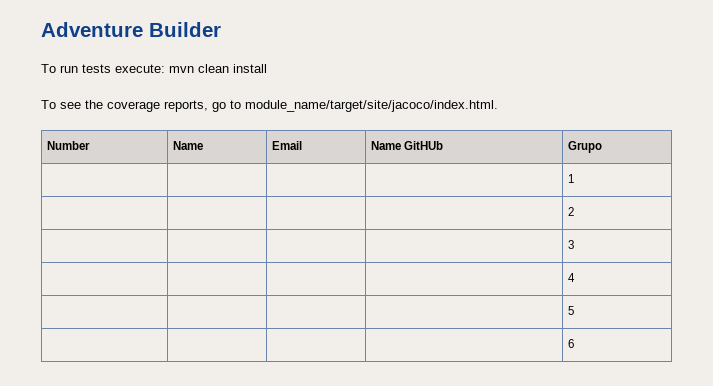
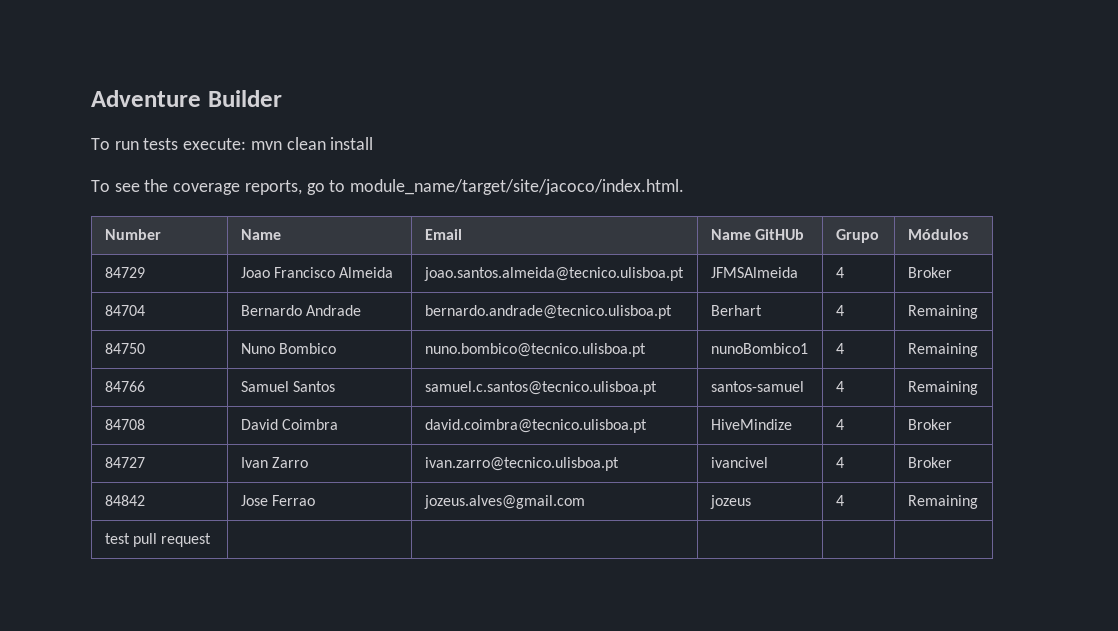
[568,174,575,183] [568,207,575,216] [568,240,575,249] [568,273,576,282] [568,306,575,315] [568,339,575,348] // | | | | 1 // | | | | 2 // | | | | 3 // | | | | 4 // | | | | 5 // | | | | 6 -> [907,229,968,240] [104,267,145,278] [240,267,394,278] [423,267,684,281] [710,267,798,278] [835,267,844,278] [907,267,952,278] [104,305,145,316] [240,305,362,316] [424,305,672,319] [710,305,762,316] [835,305,844,316] [907,305,978,319] [104,343,145,354] [240,343,337,354] [424,343,646,357] [710,343,808,354] [835,343,844,354] [907,343,978,357] [104,381,145,392] [240,381,336,392] [424,381,657,395] [710,381,804,392] [835,381,844,392] [907,381,978,395] [104,419,145,430] [240,419,339,430] [424,419,647,433] [710,419,792,430] [835,419,844,430] [907,419,952,430] [104,457,145,468] [240,457,309,468] [424,457,619,471] [710,457,768,468] [835,457,844,468] [907,457,952,468] [104,495,145,506] [240,495,316,506] [423,495,585,509] [709,495,751,509] [835,495,844,506] [907,495,978,509] [104,533,212,547] | Módulos // 84729 | Joao Francisco Almeida | joao.santos.almeida@tecnico.ulisboa.pt | JFMSAlmeida | 4 | Broker // 84704 | Bernardo Andrade | bernardo.andrade@tecnico.ulisboa.pt | Berhart | 4 | Remaining // 84750 | Nuno Bombico | nuno.bombico@tecnico.ulisboa.pt | nunoBombico1 | 4 | Remaining // 84766 | Samuel Santos | samuel.c.santos@tecnico.ulisboa.pt | santos-samuel | 4 | Remaining // 84708 | David Coimbra | david.coimbra@tecnico.ulisboa.pt | HiveMindize | 4 | Broker // 84727 | Ivan Zarro | ivan.zarro@tecnico.ulisboa.pt | ivancivel | 4 | Broker // 84842 | Jose Ferrao | jozeus.alves@gmail.com | jozeus | 4 | Remaining // test pull request | | | | |

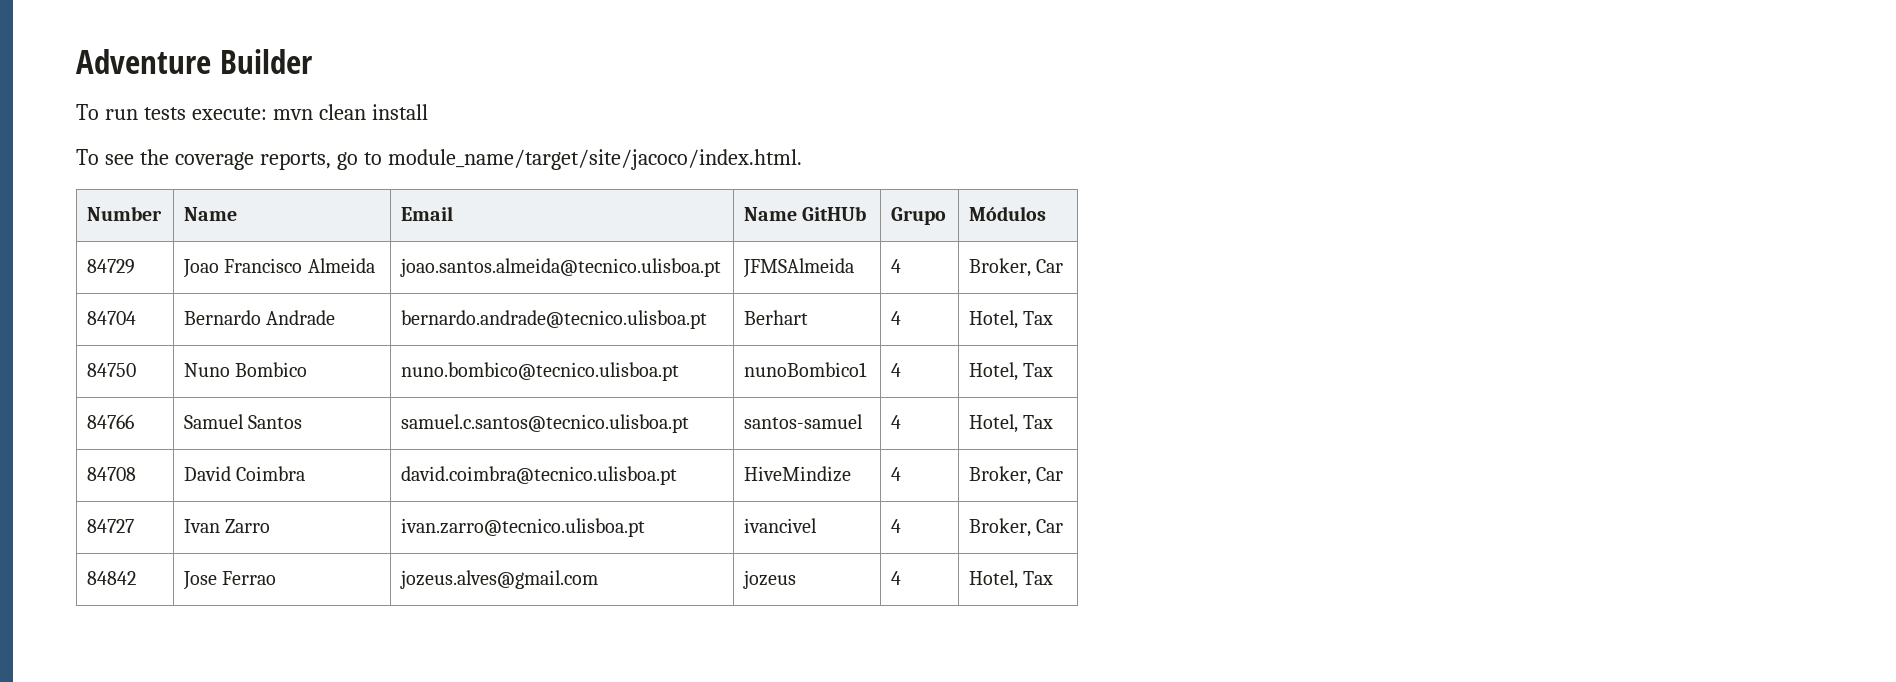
[907,267,952,278] Broker -> [969,258,1064,277] Broker, Car
[907,305,978,319] Remaining -> [969,310,1054,329] Hotel, Tax
[907,343,978,357] Remaining -> [969,362,1054,381] Hotel, Tax
[907,381,978,395] Remaining -> [969,414,1054,433] Hotel, Tax
[907,419,952,430] Broker -> [969,466,1064,485] Broker, Car
[907,457,952,468] Broker -> [969,518,1064,537] Broker, Car
[907,495,978,509] [104,533,212,547] Remaining // test pull request | | | | | -> [969,570,1054,589] Hotel, Tax

